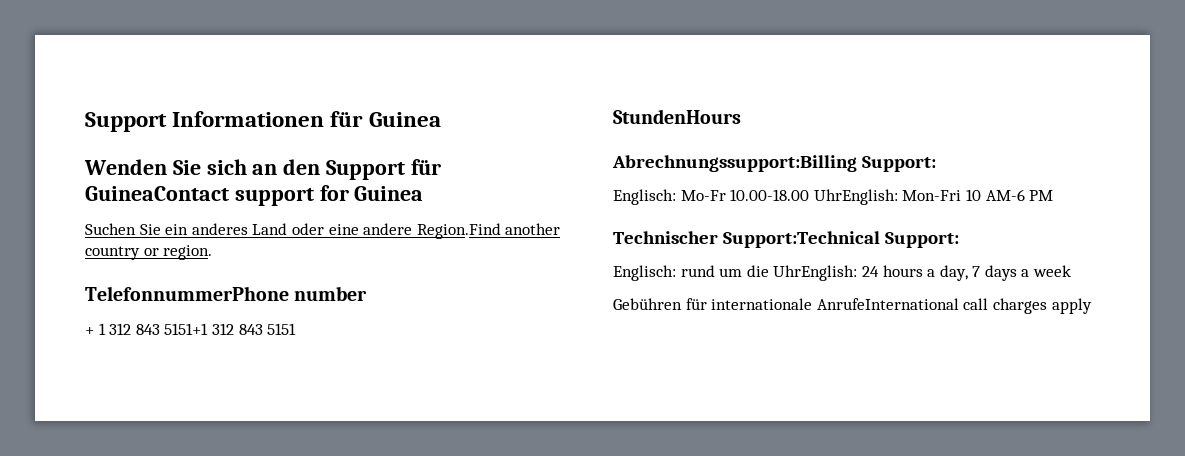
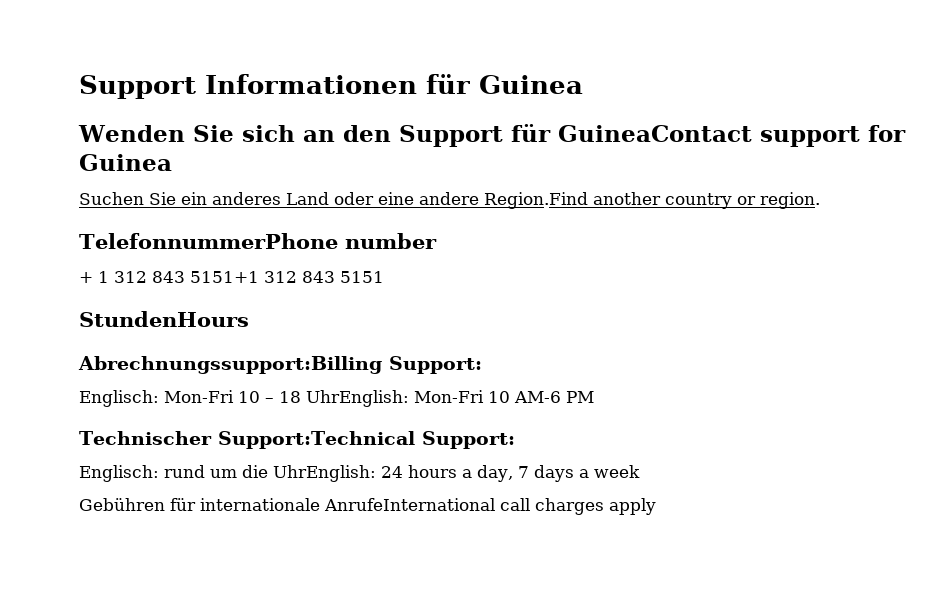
[680,189,810,201] Mo-Fr 10.00-18.00 -> [164,390,301,403] Mon-Fri 10 – 18

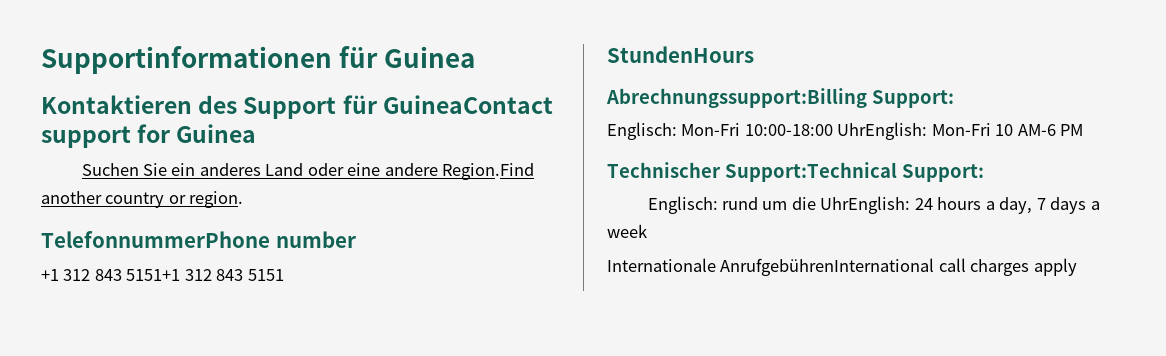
[79,74,417,99] Support Informationen -> [41,46,332,74] Supportinformationen
[78,125,391,142] Wenden Sie sich an den -> [41,95,238,114] Kontaktieren des
[79,271,109,283] + 1 -> [41,269,59,281] +1
[238,391,301,403] 10 – 18 -> [744,124,833,136] 10:00-18:00
[79,498,495,511] Gebühren für internationale AnrufeInternational -> [607,258,935,276] Internationale AnrufgebührenInternational

